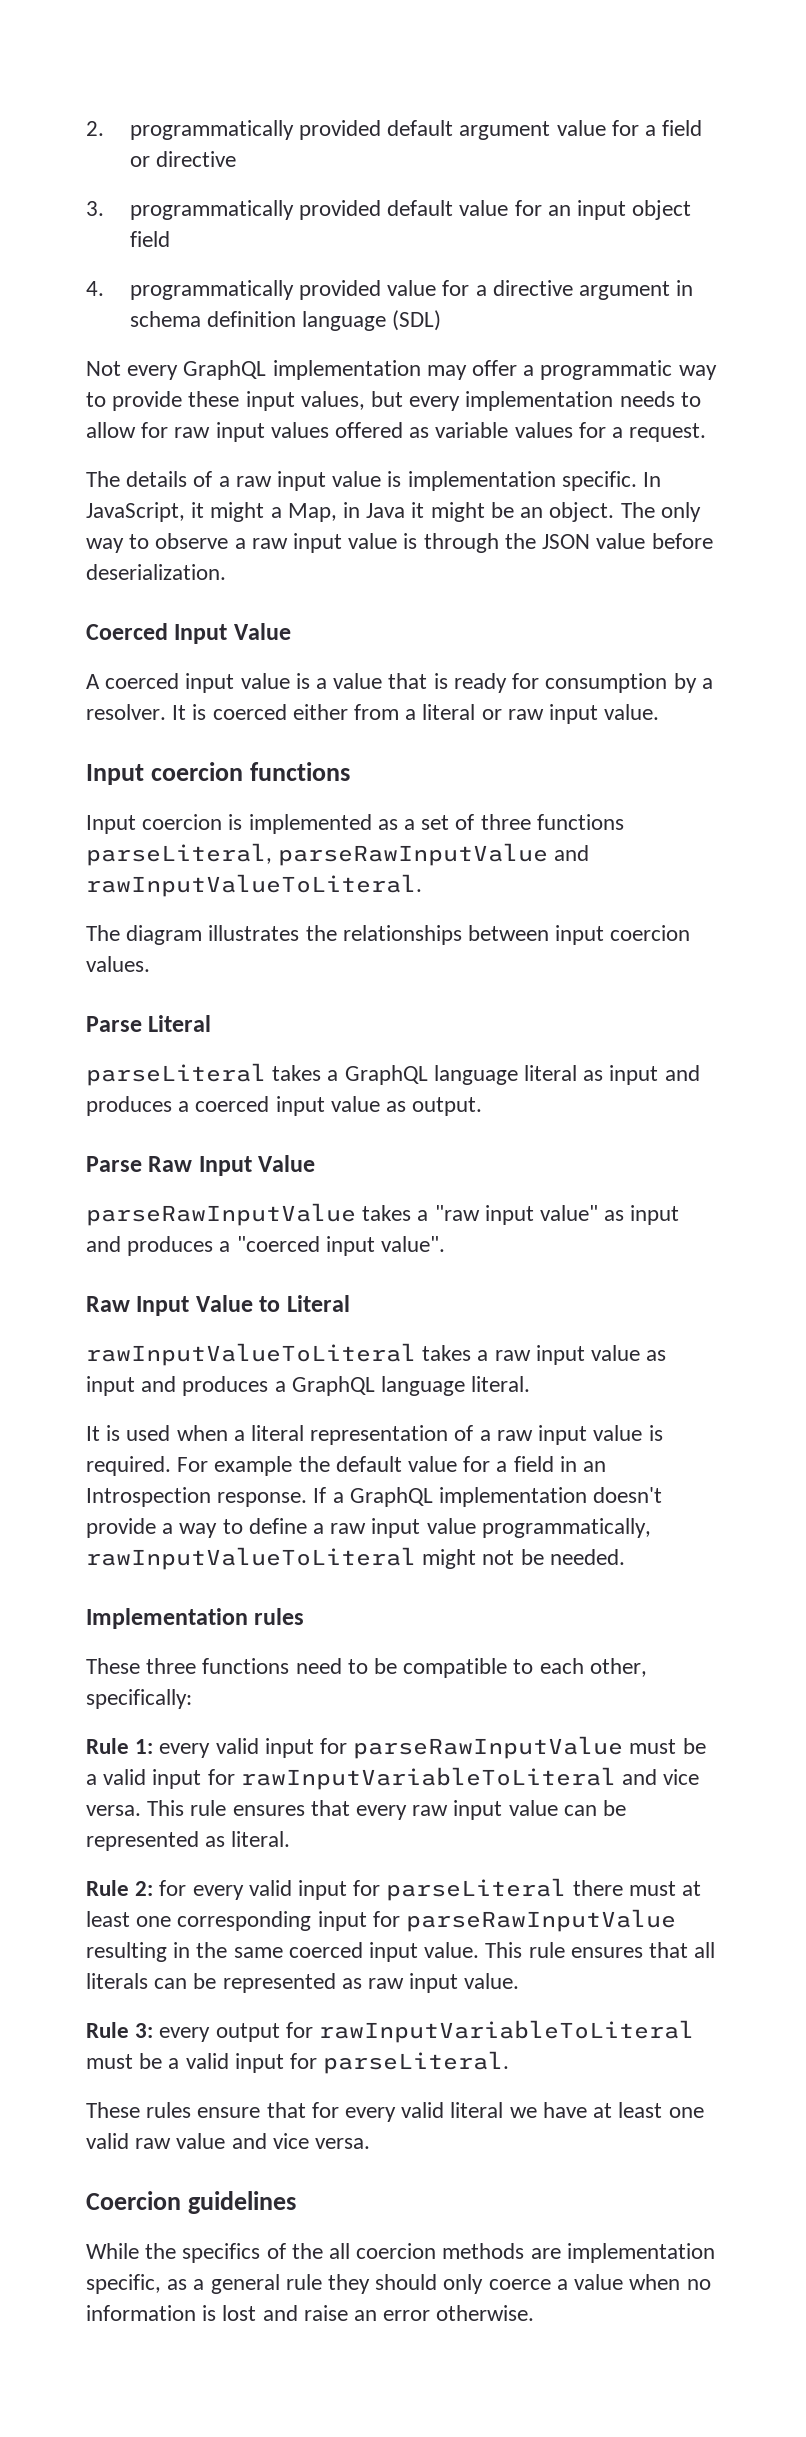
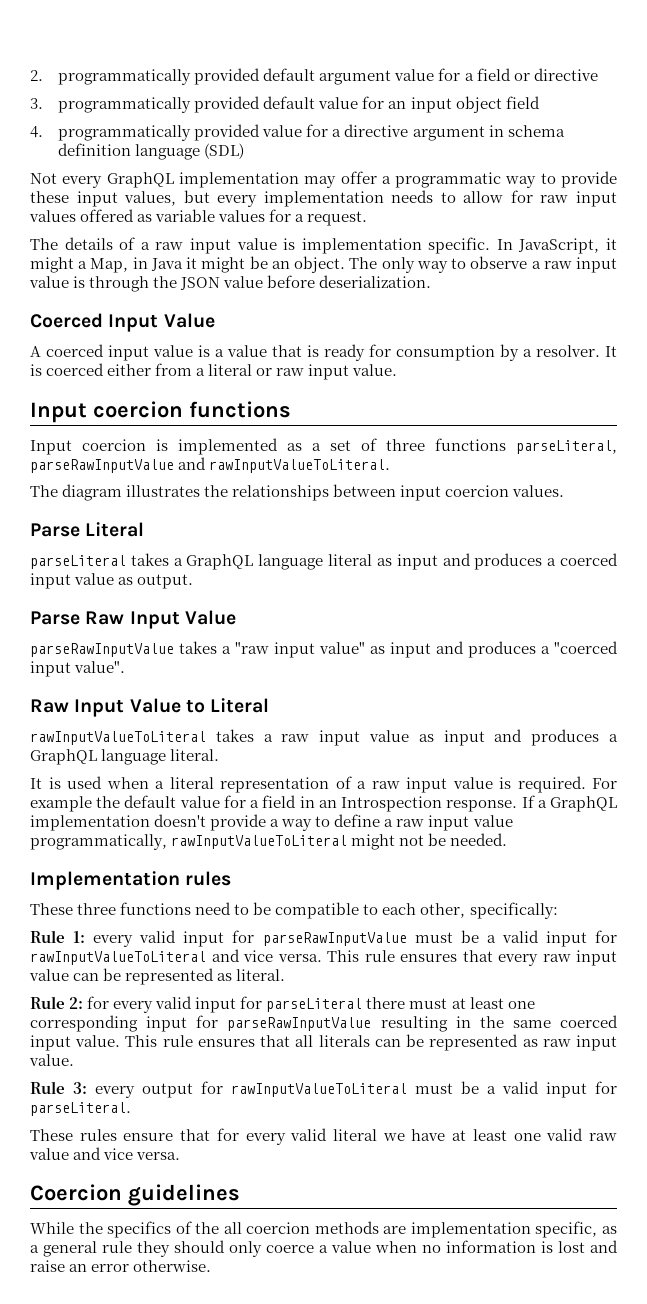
[240,1767,616,1790] rawInputVariableToLiteral -> [30,951,206,965] rawInputValueToLiteral
[319,2020,695,2043] rawInputVariableToLiteral -> [231,1083,407,1097] rawInputValueToLiteral

